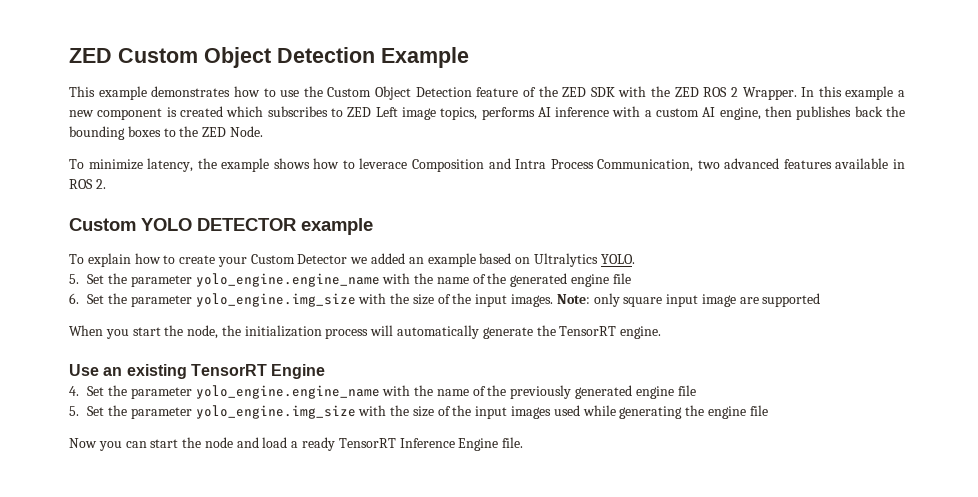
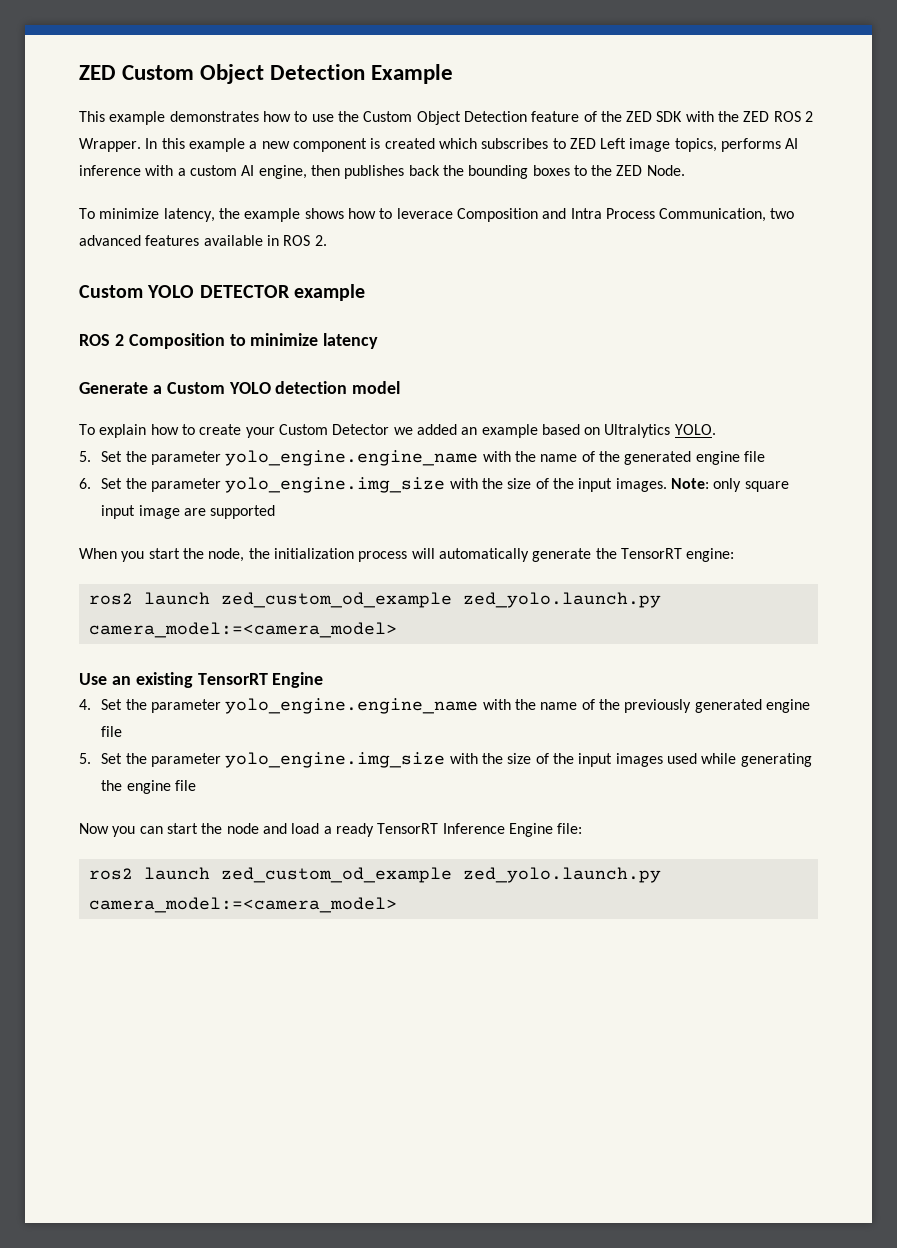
(373, 226) none -> [79,333,379,349] [79,381,401,394] // ROS 2 Composition to minimize latency // Generate a Custom YOLO detection model
[620,326,662,339] engine. -> [686,548,735,562] [88,592,661,608] [88,622,397,638] engine: // ros2 launch zed_custom_od_example zed_yolo.launch.py camera_model:=<camera_model>
[502,437,524,448] file. -> [557,823,583,834] [88,867,661,883] [88,897,397,913] file: // ros2 launch zed_custom_od_example zed_yolo.launch.py camera_model:=<camera_model>

